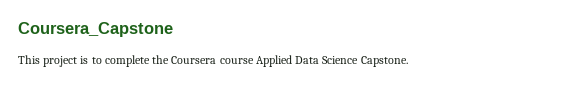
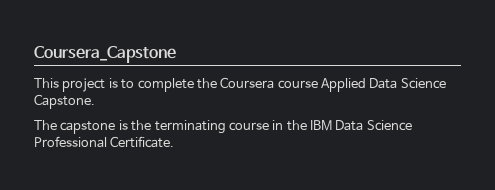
(408, 61) none -> [34,120,412,134] [34,136,175,148] // The capstone is the terminating course in the IBM Data Science Professional Certificate.

